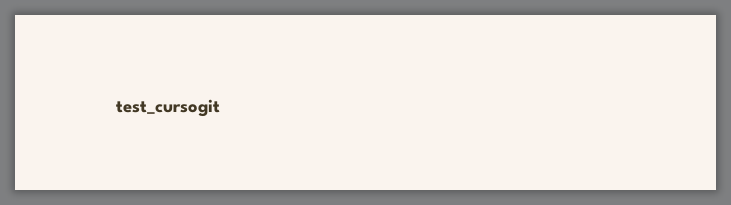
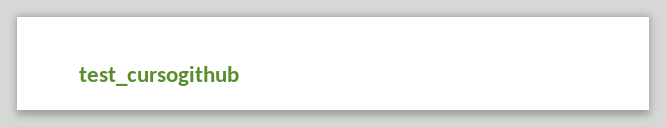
[116,99,220,117] test_cursogit -> [79,66,239,86] test_cursogithub

